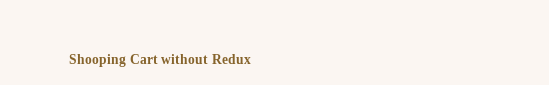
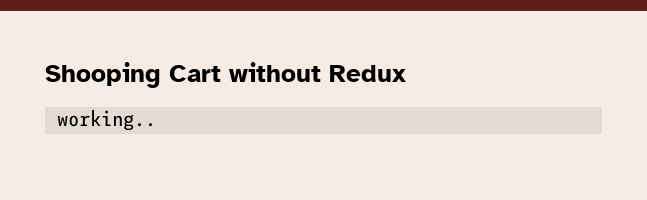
(251, 59) none -> [57,110,157,131] // working..

